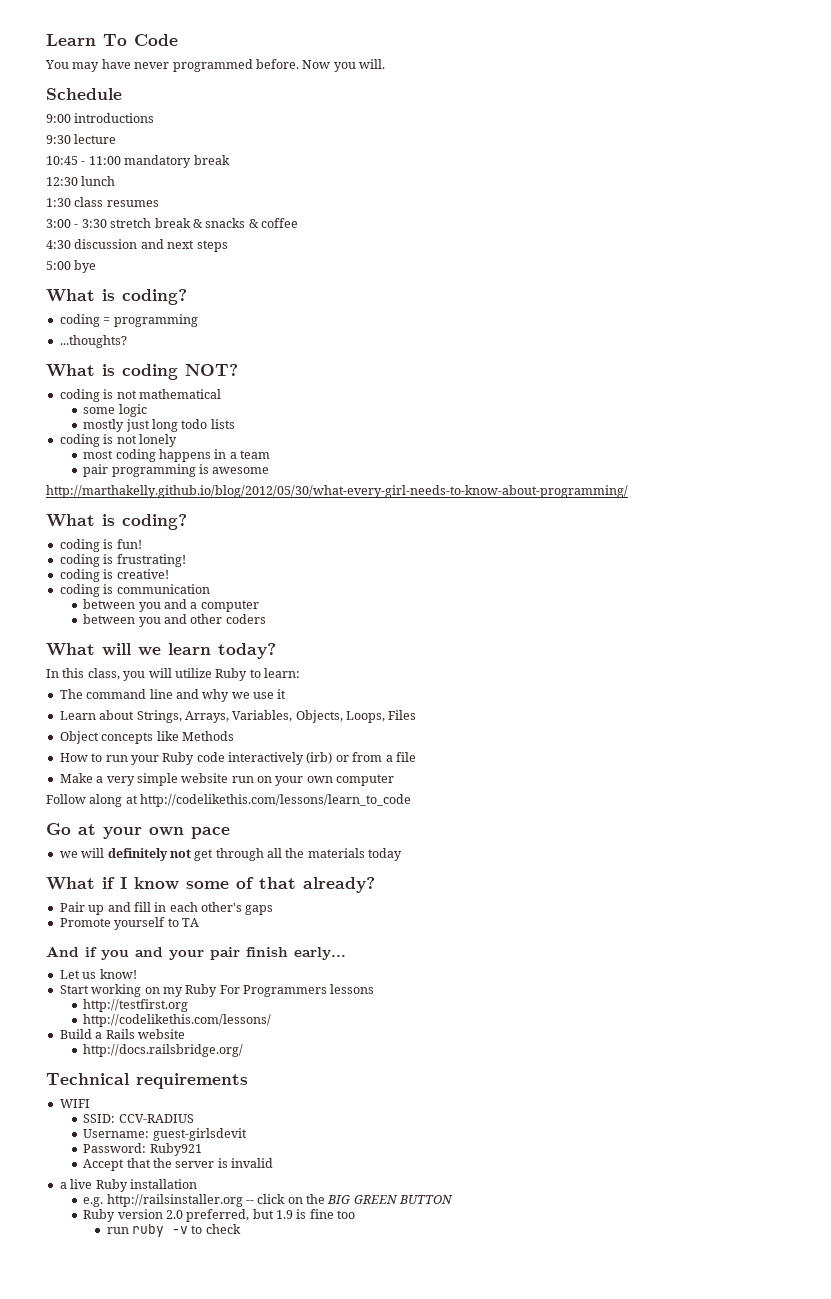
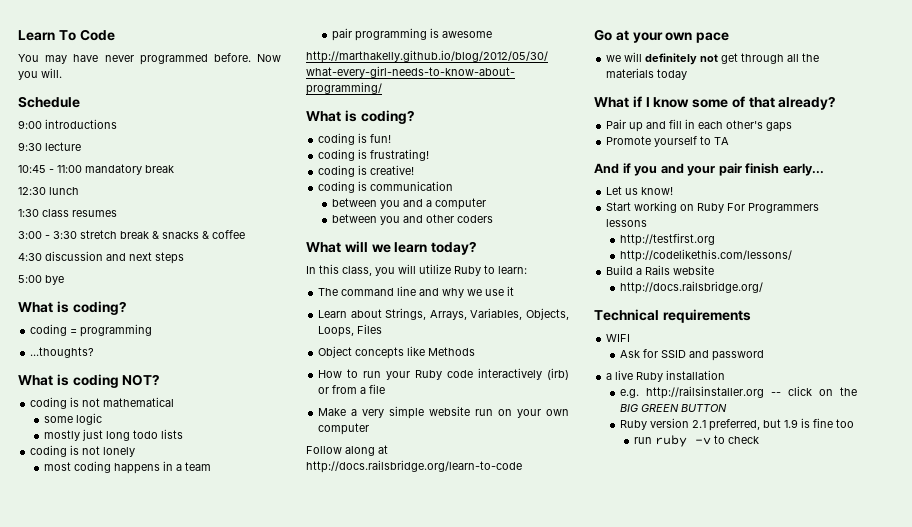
[140,794,412,807] http://codelikethis.com/lessons/learn_to_code -> [306,460,522,473] http://docs.railsbridge.org/learn-to-code
[162,987,183,997] my -> (695, 207) none
[83,1114,194,1123] [83,1128,247,1141] [83,1143,202,1156] [83,1158,274,1171] SSID: CCV-RADIUS // Username: guest-girlsdevit // Password: Ruby921 // Accept that the server is invalid -> [619,349,764,361] Ask for SSID and password
[165,1210,183,1219] 2.0 -> [691,420,706,428] 2.1

